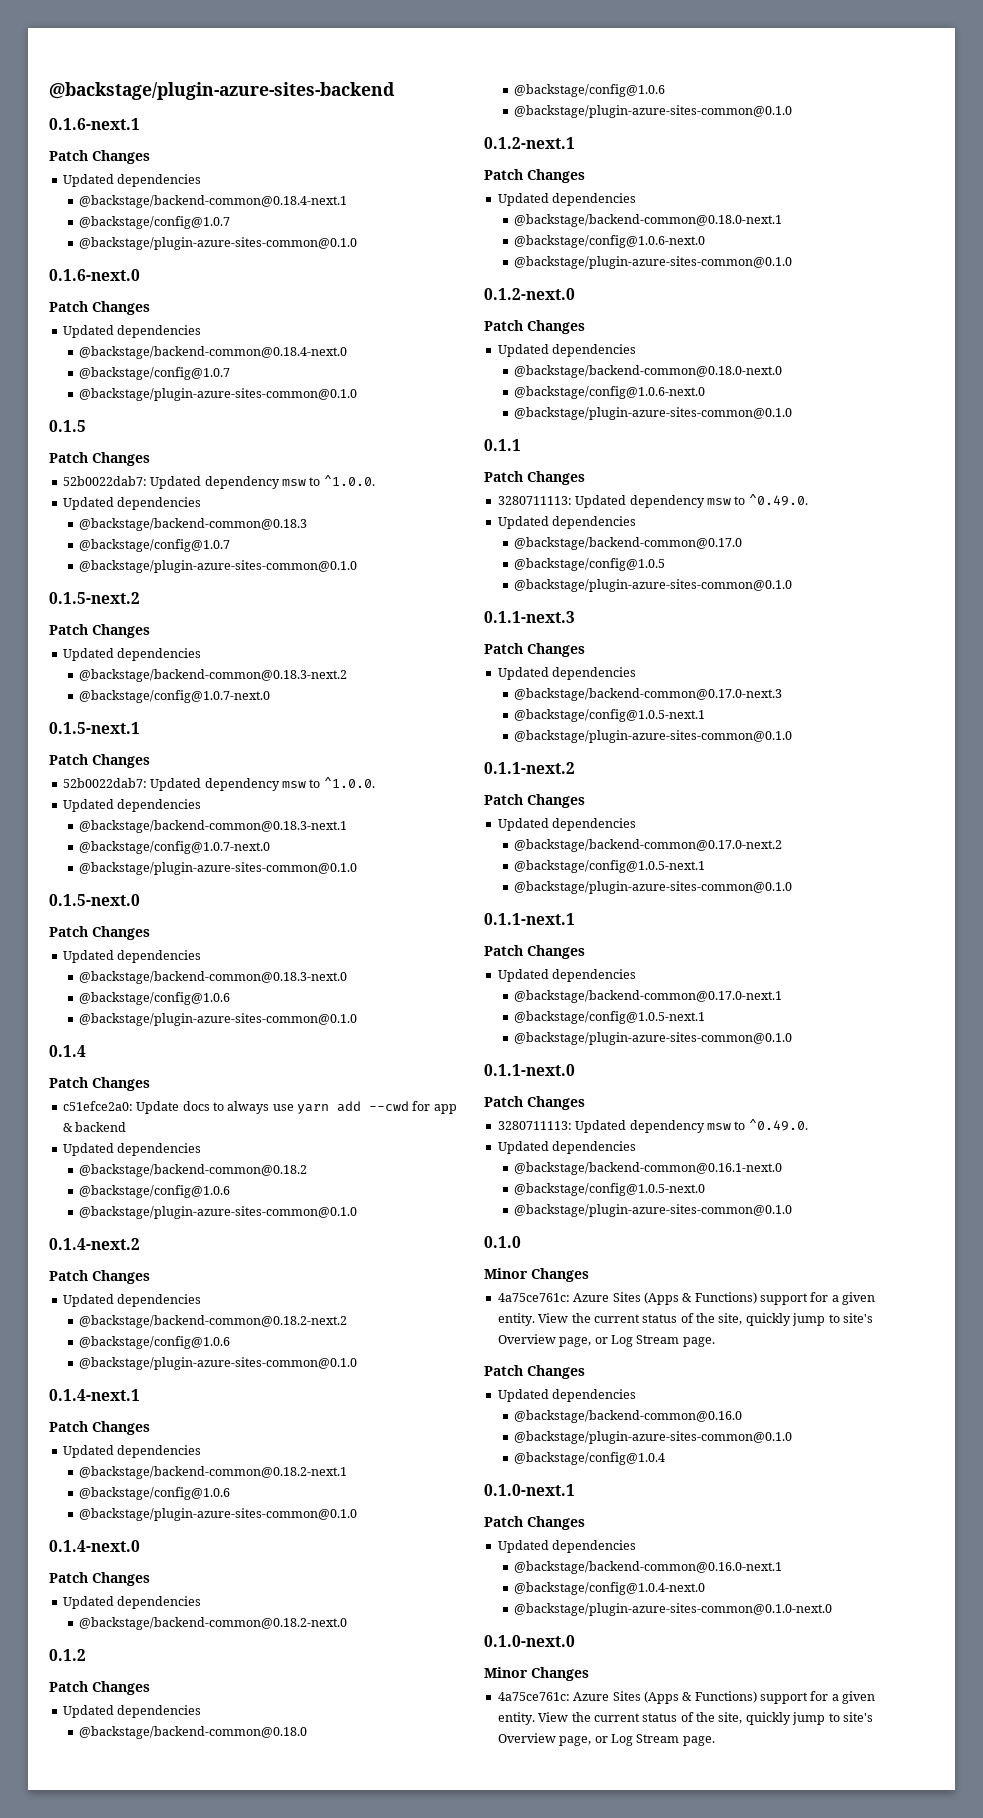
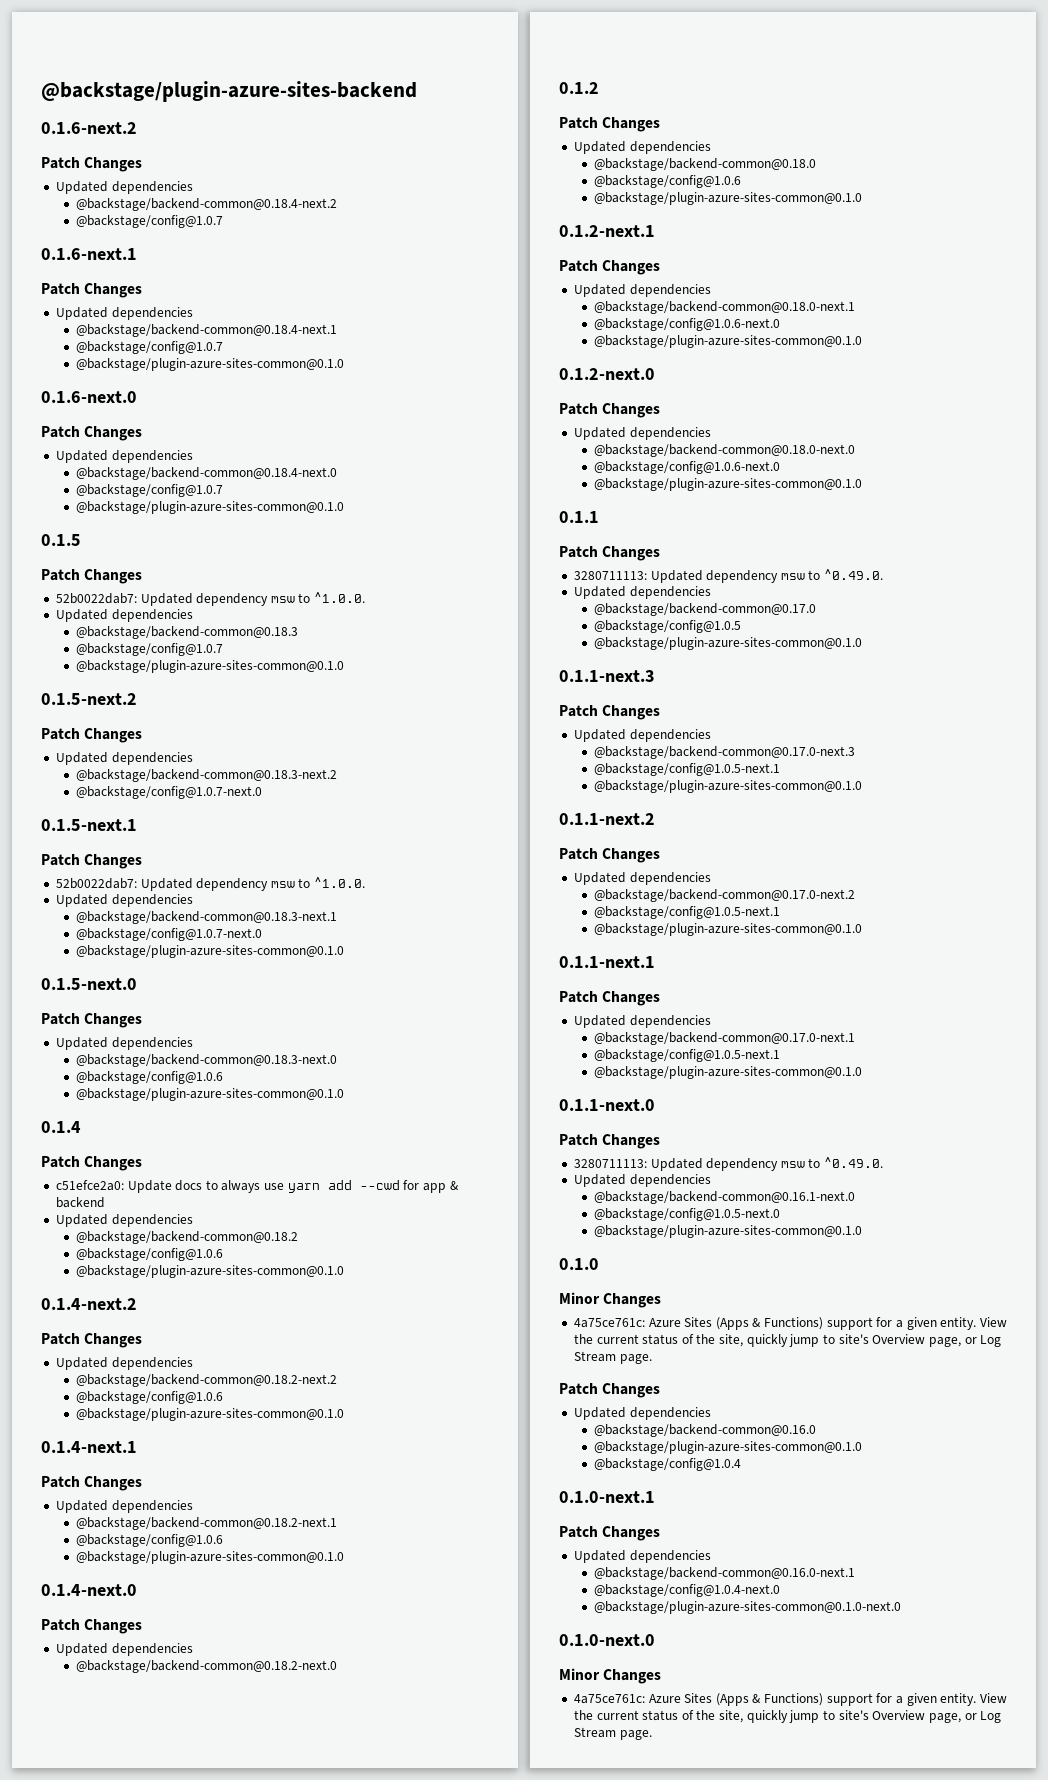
(395, 91) none -> [41,122,137,134] [41,157,143,172] [55,181,193,194] [75,198,337,211] [75,215,223,228] // 0.1.6-next.2 // Patch Changes // Updated dependencies // @backstage/backend-common@0.18.4-next.2 // @backstage/config@1.0.7

